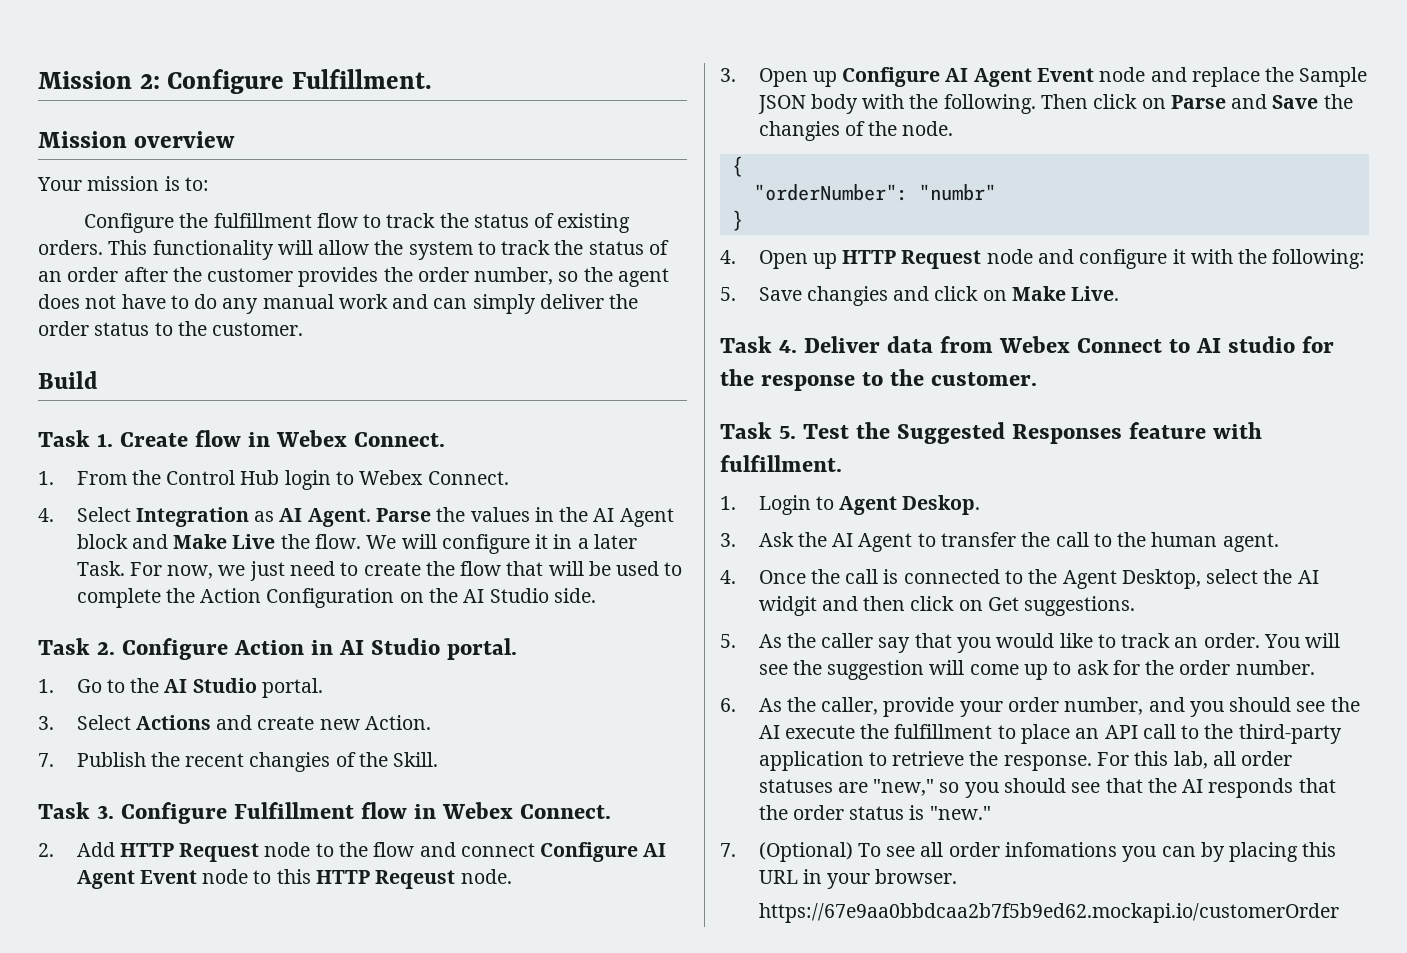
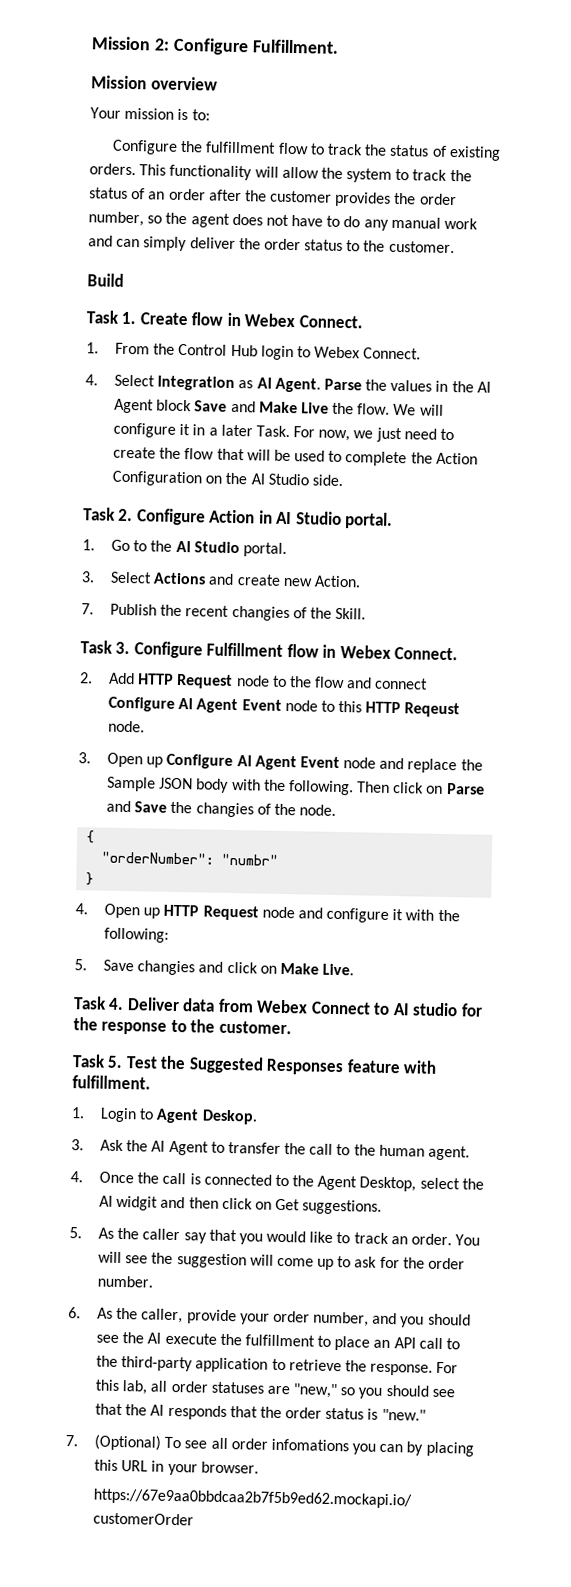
(128, 541) none -> [194,400,228,412] Save

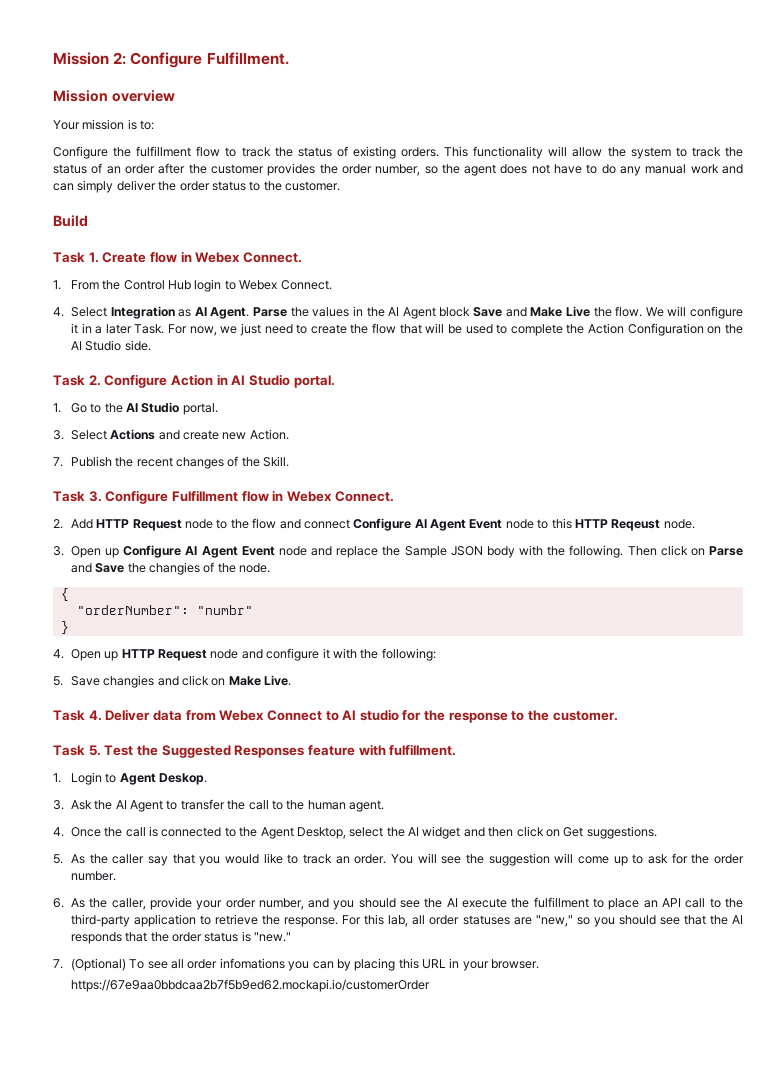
[231,605,290,622] changies -> [176,457,225,469] changes
[116,1195,159,1211] widgit -> [422,826,461,839] widget

